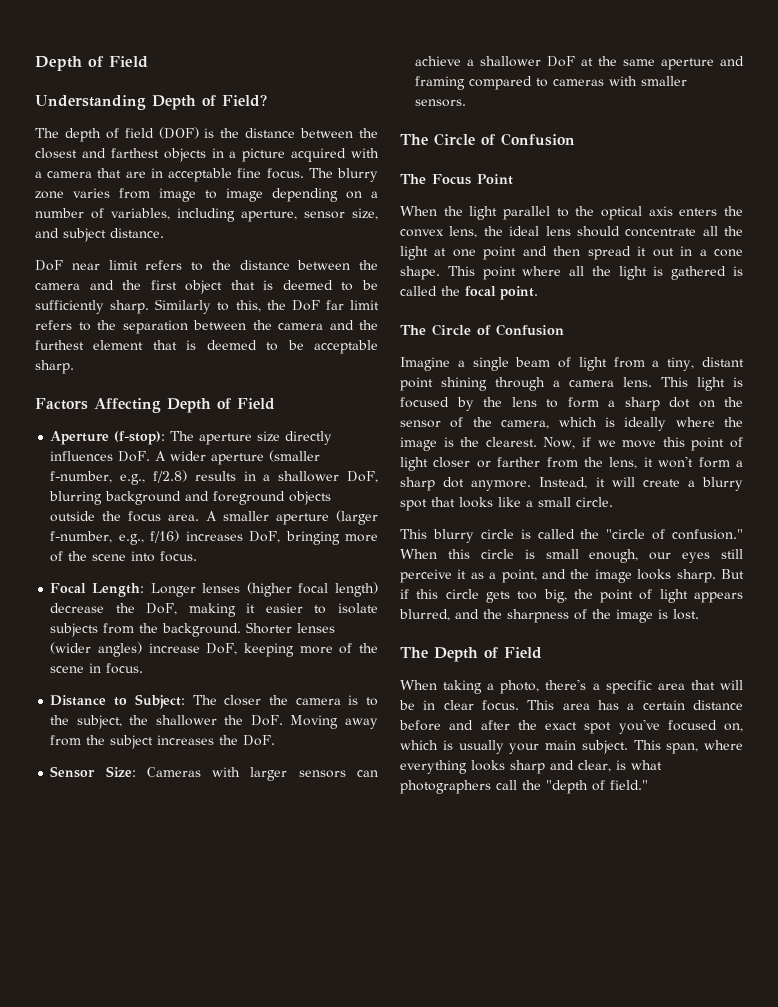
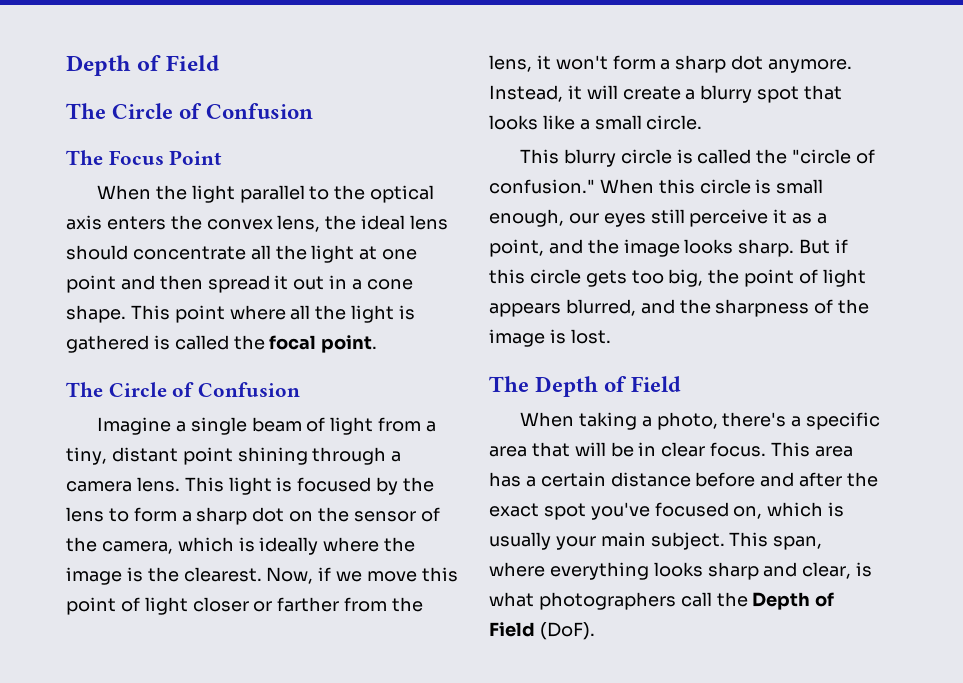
[35,56,148,71] [35,95,267,110] [35,127,378,142] [35,148,379,162] [35,168,378,182] [35,188,378,202] [35,208,378,222] [35,228,164,242] [35,260,378,271] [35,280,378,294] [35,299,379,314] [35,320,378,334] [35,340,378,354] [35,360,74,374] [35,398,275,413] [50,431,333,445] [50,450,321,465] [50,470,379,485] [49,491,332,505] [50,510,379,525] [50,530,378,545] [50,551,198,562] [50,582,379,597] [50,603,378,617] [50,622,336,637] [50,642,379,657] [50,663,144,674] [50,694,378,709] [50,715,378,729] [50,735,276,749] [50,766,378,781] [415,56,744,70] [415,76,688,90] [415,99,467,107] Depth of Field // Understanding Depth of Field? // The depth of field (DOF) is the distance between the closest and farthest objects in a picture acquired with a camera that are in acceptable fine focus. The blurry zone varies from image to image depending on a number of variables, including aperture, sensor size, and subject distance. // DoF near limit refers to the distance between the camera and the first object that is deemed to be sufficiently sharp. Similarly to this, the DoF far limit refers to the separation between the camera and the furthest element that is deemed to be acceptable sharp. // Factors Affecting Depth of Field // Aperture (f-stop): The aperture size directly influences DoF. A wider aperture (smaller f-number, e.g., f/2.8) results in a shallower DoF, blurring background and foreground objects outside the focus area. A smaller aperture (larger f-number, e.g., f/16) increases DoF, bringing more of the scene into focus. // Focal Length: Longer lenses (higher focal length) decrease the DoF, making it easier to isolate subjects from the background. Shorter lenses (wider angles) increase DoF, keeping more of the scene in focus. // Distance to Subject: The closer the camera is to the subject, the shallower the DoF. Moving away from the subject increases the DoF. // Sensor Size: Cameras with larger sensors can achieve a shallower DoF at the same aperture and framing compared to cameras with smaller sensors. -> [66,55,219,76] Depth of Field
[546,780,648,794] "depth of field." -> [752,592,835,610] [489,622,595,640] Depth of Field (DoF).

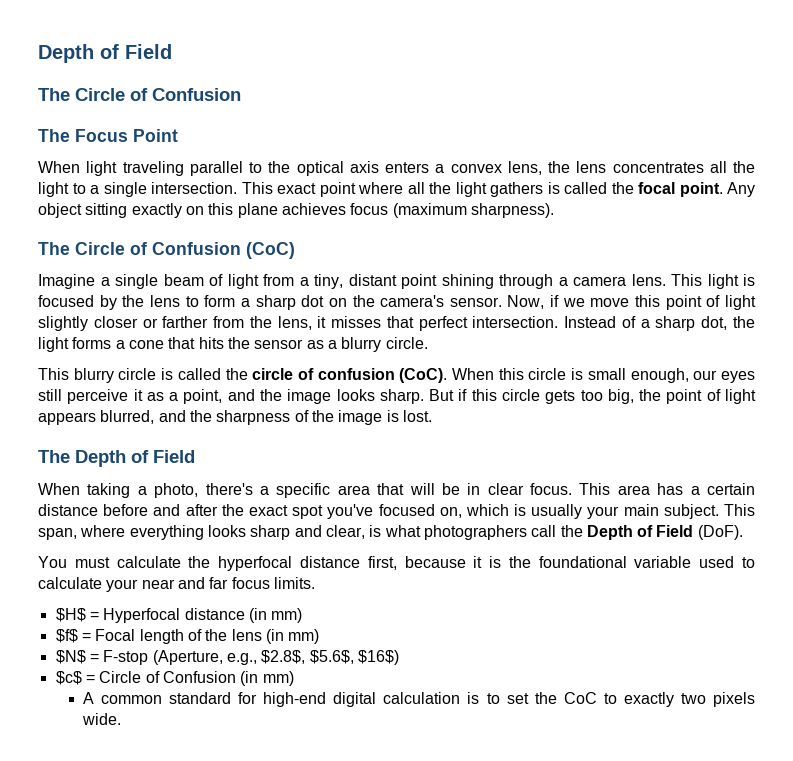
[155,185,235,203] the light -> [86,161,184,176] light traveling
[170,215,202,230] the -> [435,164,445,173] a
[361,215,449,230] [66,245,418,263] [66,275,413,293] [66,305,170,323] ideal lens should concentrate all the light at one point and then spread it out in a cone shape. This -> [576,161,755,173] [38,182,316,197] lens concentrates all the light to a single intersection. This exact
[399,305,416,320] [66,335,149,353] is gathered -> [490,182,543,197] gathers
[66,382,301,397] // The Circle of Confusion -> [727,182,755,197] [38,203,554,218] [38,242,295,259] Any object sitting exactly on this plane achieves focus (maximum sharpness). // The Circle of Confusion (CoC)
[353,507,440,522] [66,537,416,555] [66,567,262,585] sensor of the camera, which is ideally where the image is the clearest. -> [380,295,502,307] camera's sensor.
(188, 606) none -> [38,316,88,331] slightly
[555,55,853,73] [489,85,843,103] [489,115,642,130] won't form a sharp dot anymore. Instead, it will create a blurry spot that looks like a small -> [331,316,755,331] [38,337,382,352] misses that perfect intersection. Instead of a sharp dot, the light forms a cone that hits the sensor as a blurry
[792,149,875,164] [489,179,595,194] "circle of confusion." -> [252,368,448,383] circle of confusion (CoC).
(595, 631) none -> [38,556,756,571] [38,577,315,592] [55,608,303,623] [55,629,320,644] [55,650,399,665] [55,671,294,686] [82,692,755,707] [81,713,121,725] // You must calculate the hyperfocal distance first, because it is the foundational variable used to calculate your near and far focus limits. // $H$ = Hyperfocal distance (in mm) // $f$ = Focal length of the lens (in mm) // $N$ = F-stop (Aperture, e.g., $2.8$, $5.6$, $16$) // $c$ = Circle of Confusion (in mm) // A common standard for high-end digital calculation is to set the CoC to exactly two pixels wide.

